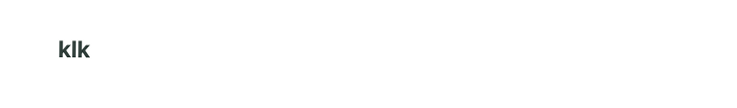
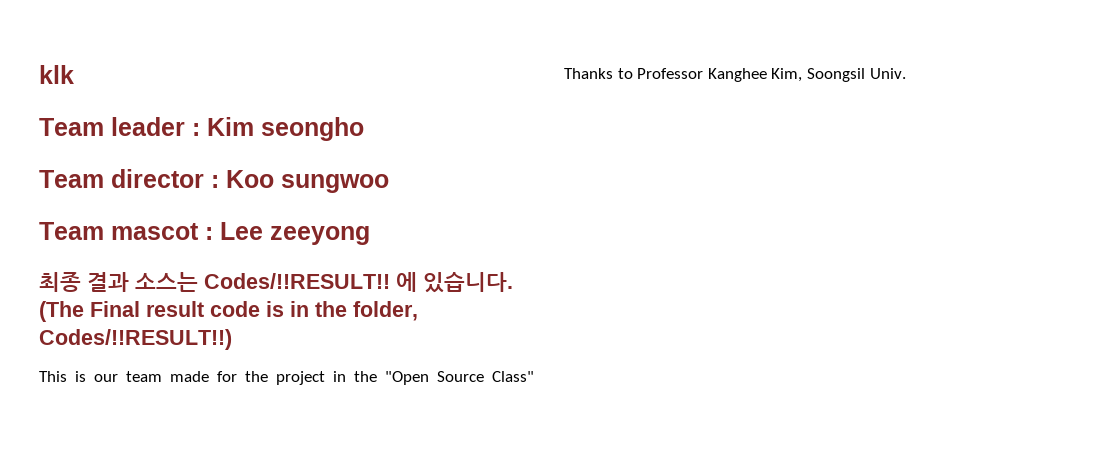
(92, 49) none -> [39,117,364,141] [39,169,389,193] [39,222,370,245] [39,272,513,293] [39,301,418,322] [39,329,232,350] [39,371,534,385] [564,68,906,82] // Team leader : Kim seongho // Team director : Koo sungwoo // Team mascot : Lee zeeyong // 최종 결과 소스는 Codes/!!RESULT!! 에 있습니다. (The Final result code is in the folder, Codes/!!RESULT!!) // This is our team made for the project in the "Open Source Class" Thanks to Professor Kanghee Kim, Soongsil Univ.

